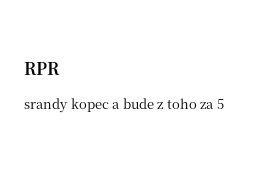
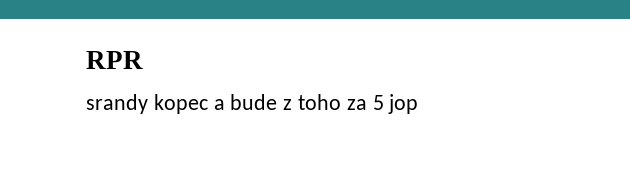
(224, 104) none -> [388,94,419,114] jop

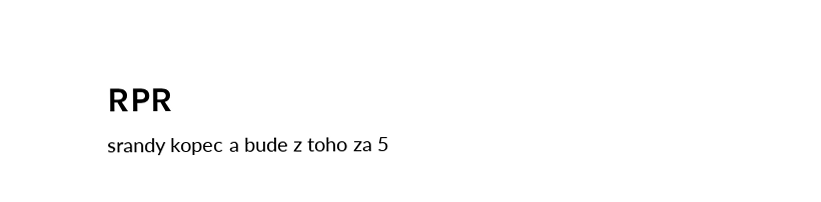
[388,94,419,114] jop -> (390, 144) none

